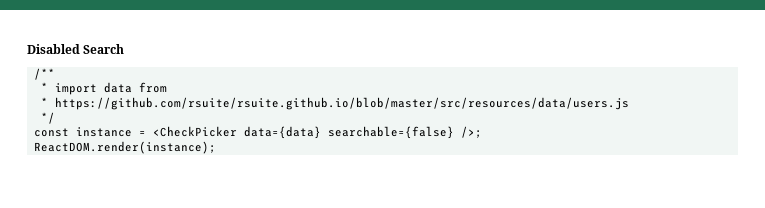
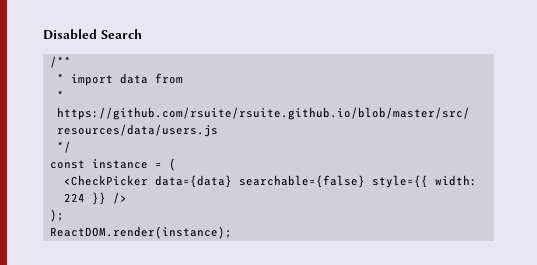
(147, 133) none -> [168,158,176,171] ( //
[461,126,483,138] />; -> [371,175,477,188] [63,192,127,205] [49,209,64,222] style={{ width: 224 }} /> // );

